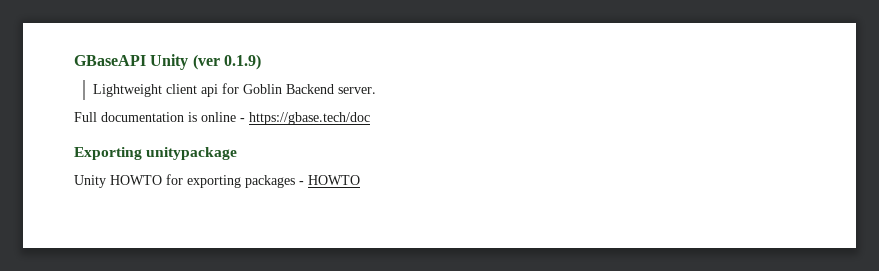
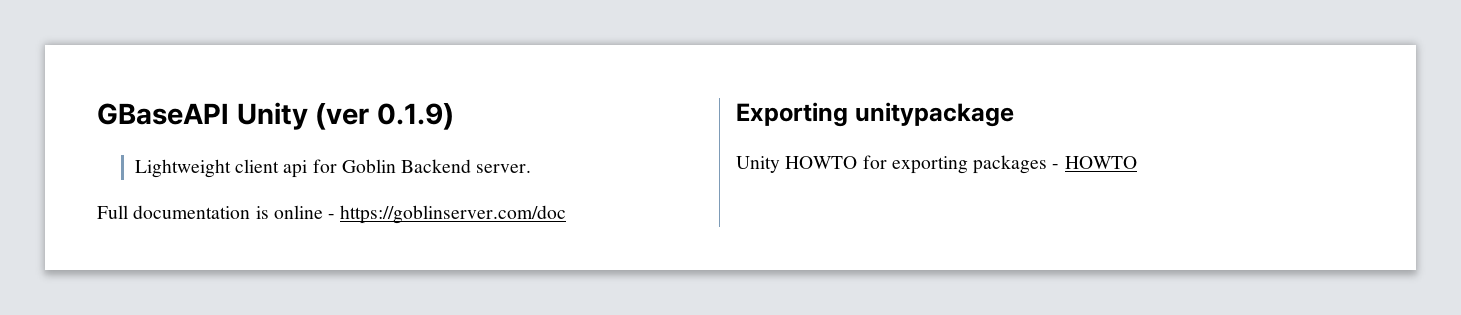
[249,112,370,125] https://gbase.tech/doc -> [340,205,567,224] https://goblinserver.com/doc

